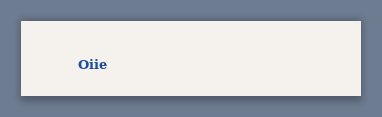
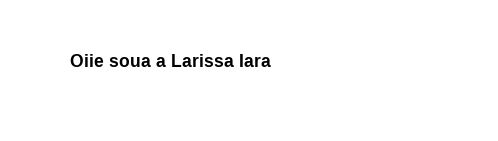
(107, 64) none -> [109,54,271,67] soua a Larissa Iara

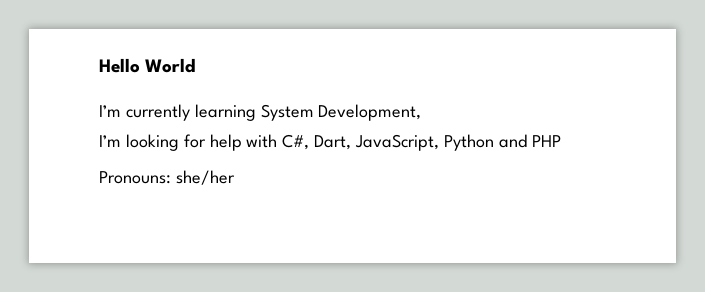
[70,54,271,67] Oiie soua a Larissa Iara -> [99,58,197,73] [99,104,422,121] [99,134,561,151] [99,170,235,185] Hello World // I’m currently learning System Development, // I’m looking for help with C#, Dart, JavaScript, Python and PHP // Pronouns: she/her

